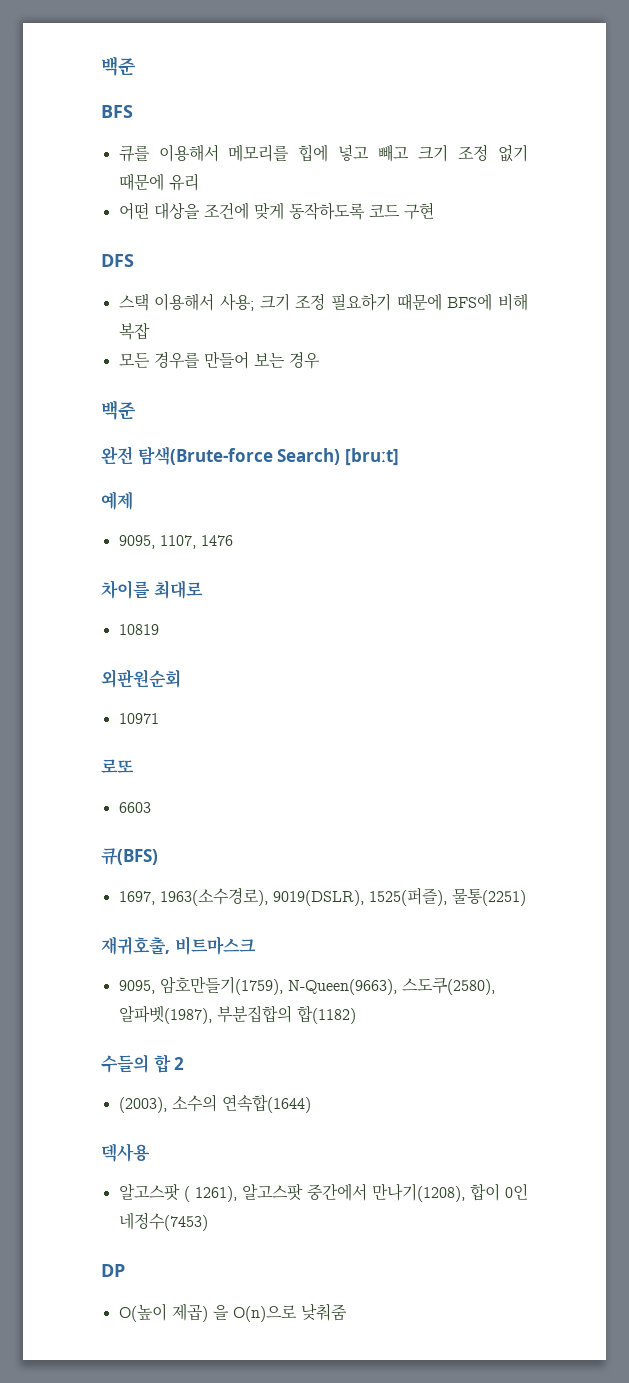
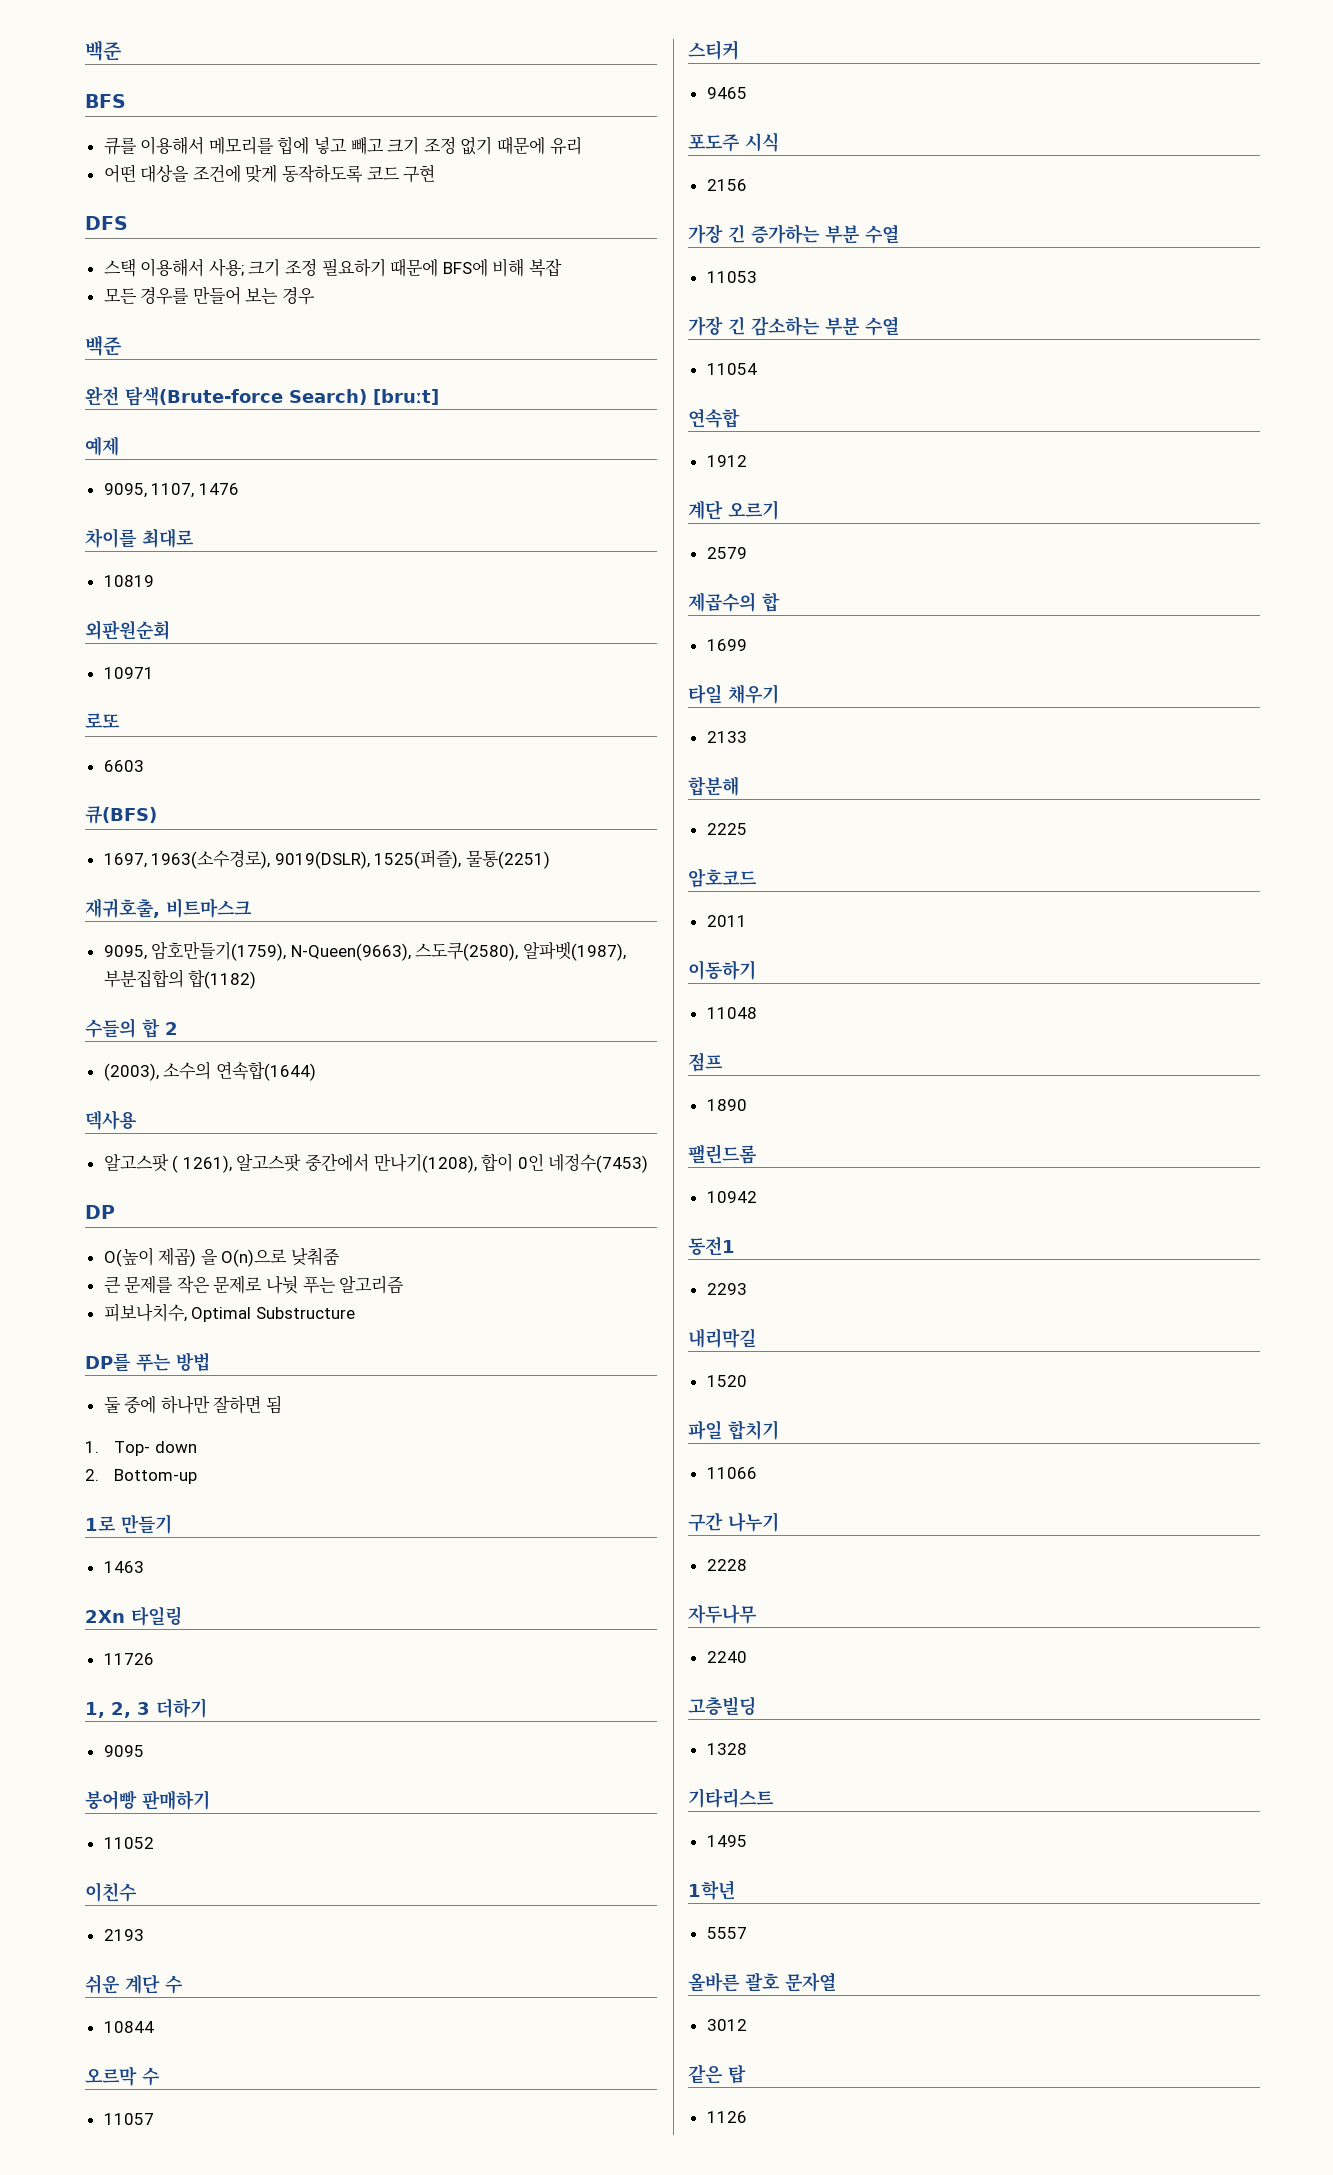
(347, 1312) none -> [103,1275,405,1294] [103,1303,355,1322] [85,1352,210,1372] [103,1395,283,1414] [85,1441,197,1456] [85,1469,198,1484] [85,1514,172,1534] [103,1561,144,1573] [85,1606,182,1626] [103,1653,154,1665] [85,1698,207,1718] [103,1745,144,1757] [85,1790,210,1810] [103,1837,154,1849] [85,1882,137,1902] [103,1929,144,1941] [85,1974,183,1994] [103,2021,154,2033] [85,2066,160,2086] [103,2113,154,2125] [688,40,739,60] [706,87,747,99] [688,132,779,152] [706,179,747,191] [688,224,899,244] [706,271,757,283] [688,316,899,336] [706,363,757,375] [688,408,740,428] [706,455,747,467] [688,500,779,520] [706,547,747,559] [688,592,780,612] [706,639,747,651] [688,684,779,704] [706,731,747,743] [688,776,739,796] [706,823,747,835] [688,868,757,888] [706,915,747,927] [688,960,756,980] [706,1007,757,1019] [688,1052,723,1072] [706,1099,747,1111] [688,1144,757,1164] [706,1191,757,1203] [688,1236,735,1255] [706,1283,747,1295] [688,1328,756,1348] [706,1375,747,1387] [688,1420,779,1440] [706,1467,757,1479] [688,1512,779,1532] [706,1559,747,1571] [688,1604,757,1624] [706,1651,747,1663] [688,1696,756,1715] [706,1743,747,1755] [688,1788,774,1808] [706,1835,747,1847] [688,1880,735,1900] [706,1927,747,1939] [688,1972,836,1992] [706,2019,747,2031] [688,2064,746,2084] [706,2111,747,2123] // 큰 문제를 작은 문제로 나눳 푸는 알고리즘 // 피보나치수, Optimal Substructure // DP를 푸는 방법 // 둘 중에 하나만 잘하면 됨 // 1. Top- down // 2. Bottom-up // 1로 만들기 // 1463 // 2Xn 타일링 // 11726 // 1, 2, 3 더하기 // 9095 // 붕어빵 판매하기 // 11052 // 이친수 // 2193 // 쉬운 계단 수 // 10844 // 오르막 수 // 11057 // 스티커 // 9465 // 포도주 시식 // 2156 // 가장 긴 증가하는 부분 수열 // 11053 // 가장 긴 감소하는 부분 수열 // 11054 // 연속합 // 1912 // 계단 오르기 // 2579 // 제곱수의 합 // 1699 // 타일 채우기 // 2133 // 합분해 // 2225 // 암호코드 // 2011 // 이동하기 // 11048 // 점프 // 1890 // 팰린드롬 // 10942 // 동전1 // 2293 // 내리막길 // 1520 // 파일 합치기 // 11066 // 구간 나누기 // 2228 // 자두나무 // 2240 // 고층빌딩 // 1328 // 기타리스트 // 1495 // 1학년 // 5557 // 올바른 괄호 문자열 // 3012 // 같은 탑 // 1126

